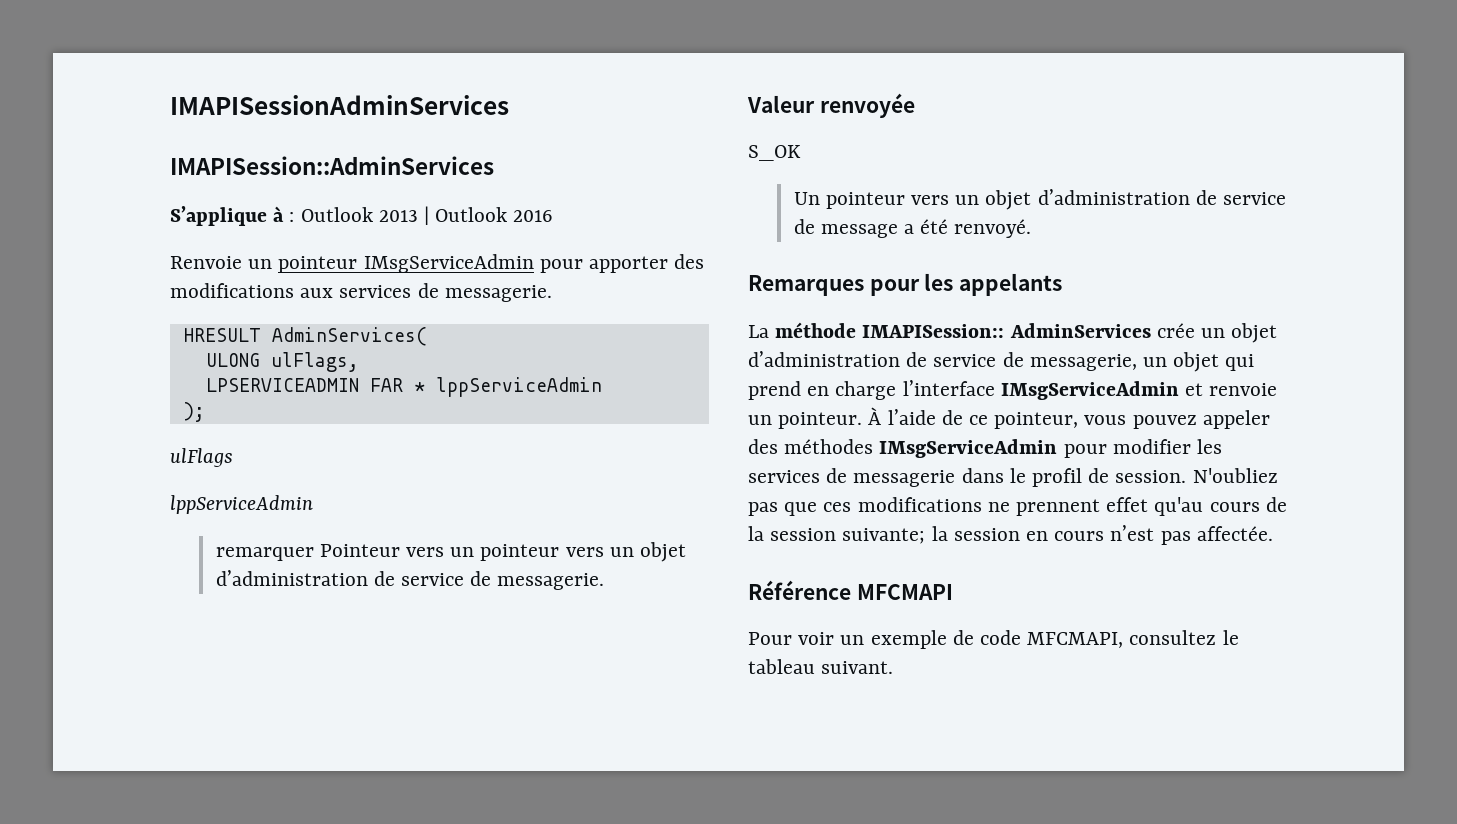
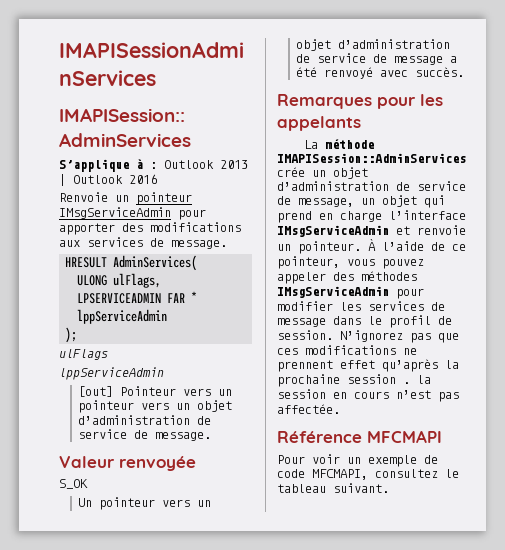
[444,285,552,302] messagerie. -> [171,240,227,249] message.
[215,547,314,561] remarquer -> [77,386,113,397] [out]
[497,573,605,590] messagerie. -> [154,432,211,441] message.
[954,219,1032,238] renvoyé. -> [323,67,464,79] renvoyé avec succès.
[862,323,1151,338] IMAPISession:: AdminServices -> [277,153,466,163] IMAPISession::AdminServices
[1029,354,1137,371] messagerie, -> [298,198,354,207] message,
[853,470,956,487] messagerie -> [277,318,326,327] message
[1192,468,1278,483] N'oubliez -> [340,330,403,342] N’ignorez
[1154,497,1287,516] [748,526,926,544] qu'au cours de la session suivante; -> [382,359,459,372] [277,374,410,387] qu’après la prochaine session .

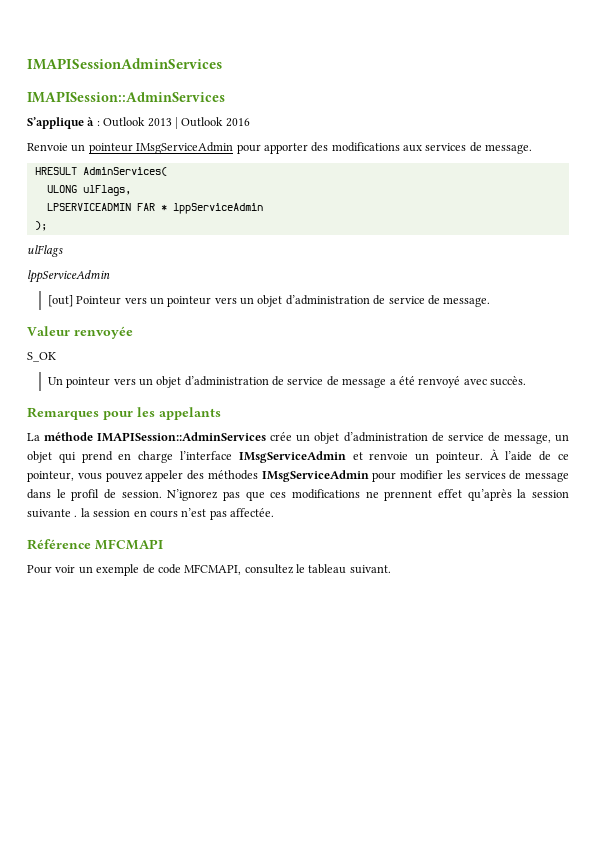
[277,374,396,387] prochaine session -> [532,490,570,498] [27,509,71,518] session suivante

